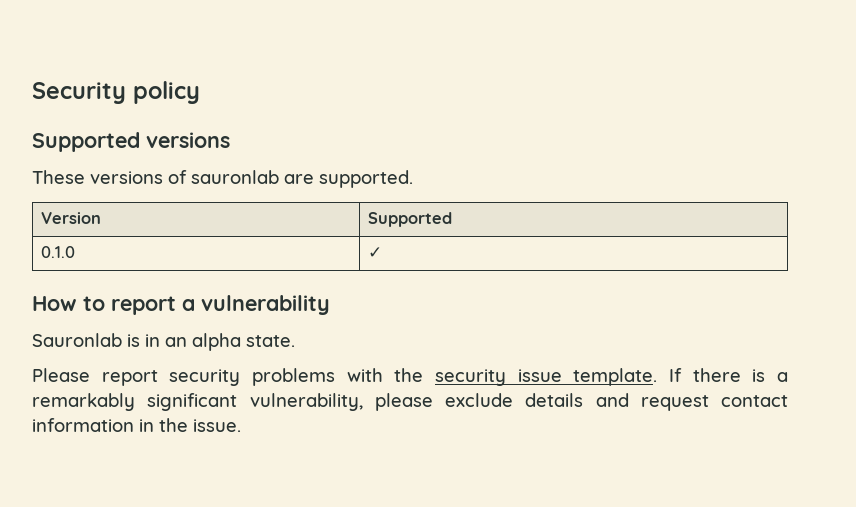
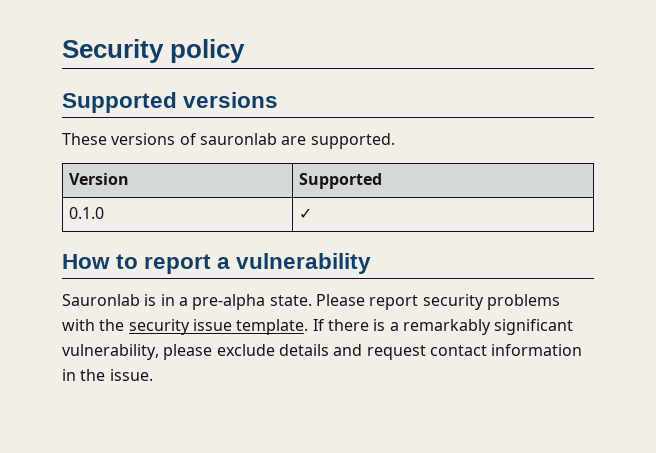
[165,333,241,351] an alpha -> [178,294,266,310] a pre-alpha
(295, 341) // -> (312, 300) none

